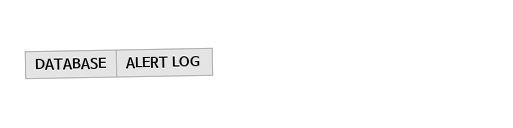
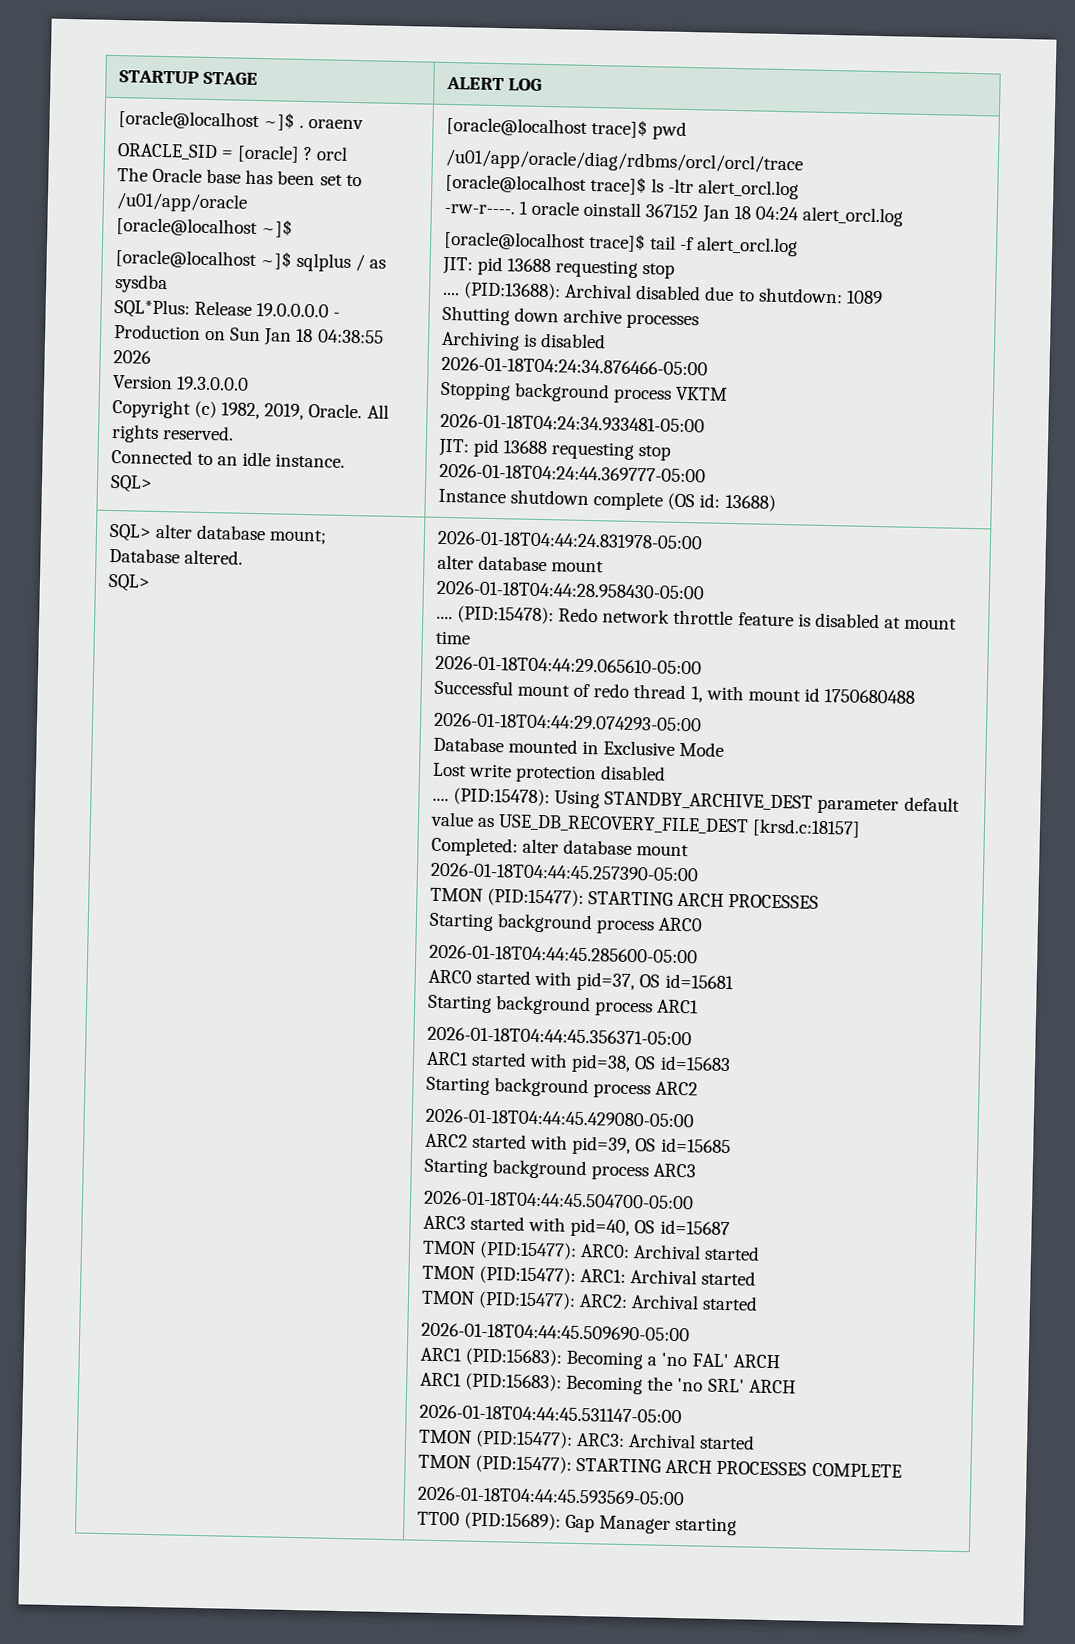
[33,57,107,71] DATABASE -> [118,70,259,85] STARTUP STAGE
(201, 61) none -> [117,110,365,131] [116,143,349,163] [116,167,362,187] [115,192,248,213] [115,217,294,238] [114,249,387,272] [114,274,168,294] [113,299,341,319] [113,324,384,346] [112,350,151,364] [111,374,250,391] [111,398,389,421] [110,423,235,443] [110,448,346,468] [109,474,153,493] [445,116,688,140] [444,148,803,175] [444,173,800,200] [443,200,903,227] [443,230,799,257] [441,256,676,279] [442,281,883,305] [441,305,700,330] [440,330,607,351] [440,356,708,376] [439,381,729,404] [439,413,705,433] [437,438,672,461] [438,463,706,483] [437,488,776,512] [108,523,328,545] [108,547,244,565] [107,573,151,592] [436,530,703,550] [436,554,605,573] [435,580,704,600] [435,605,958,630] [434,630,470,645] [434,655,702,675] [433,679,916,704] [432,712,702,732] [432,736,725,757] [431,762,667,784] [431,787,960,815] [429,811,862,838] [430,836,690,857] [429,862,699,882] [429,887,820,909] [428,912,704,935] [428,944,698,964] [427,969,734,992] [427,994,700,1017] [426,1026,692,1046] [425,1051,731,1074] [425,1076,699,1099] [424,1108,694,1128] [424,1133,731,1156] [423,1158,697,1181] [422,1190,694,1210] [422,1215,730,1238] [421,1240,761,1261] [421,1265,757,1286] [420,1290,759,1311] [420,1322,690,1342] [419,1347,780,1370] [419,1372,796,1395] [418,1404,682,1424] [417,1429,756,1450] [417,1454,902,1478] [416,1486,684,1506] [416,1511,738,1536] // [oracle@localhost ~]$ . oraenv // ORACLE_SID = [oracle] ? orcl // The Oracle base has been set to /u01/app/oracle // [oracle@localhost ~]$ // [oracle@localhost ~]$ sqlplus / as sysdba // SQL*Plus: Release 19.0.0.0.0 - Production on Sun Jan 18 04:38:55 2026 // Version 19.3.0.0.0 // Copyright (c) 1982, 2019, Oracle. All rights reserved. // Connected to an idle instance. // SQL> | [oracle@localhost trace]$ pwd // /u01/app/oracle/diag/rdbms/orcl/orcl/trace // [oracle@localhost trace]$ ls -ltr alert_orcl.log // -rw-r----. 1 oracle oinstall 367152 Jan 18 04:24 alert_orcl.log // [oracle@localhost trace]$ tail -f alert_orcl.log // JIT: pid 13688 requesting stop // .... (PID:13688): Archival disabled due to shutdown: 1089 // Shutting down archive processes // Archiving is disabled // 2026-01-18T04:24:34.876466-05:00 // Stopping background process VKTM // 2026-01-18T04:24:34.933481-05:00 // JIT: pid 13688 requesting stop // 2026-01-18T04:24:44.369777-05:00 // Instance shutdown complete (OS id: 13688) // SQL> alter database mount; // Database altered. // SQL> | 2026-01-18T04:44:24.831978-05:00 // alter database mount // 2026-01-18T04:44:28.958430-05:00 // .... (PID:15478): Redo network throttle feature is disabled at mount time // 2026-01-18T04:44:29.065610-05:00 // Successful mount of redo thread 1, with mount id 1750680488 // 2026-01-18T04:44:29.074293-05:00 // Database mounted in Exclusive Mode // Lost write protection disabled // .... (PID:15478): Using STANDBY_ARCHIVE_DEST parameter default value as USE_DB_RECOVERY_FILE_DEST [krsd.c:18157] // Completed: alter database mount // 2026-01-18T04:44:45.257390-05:00 // TMON (PID:15477): STARTING ARCH PROCESSES // Starting background process ARC0 // 2026-01-18T04:44:45.285600-05:00 // ARC0 started with pid=37, OS id=15681 // Starting background process ARC1 // 2026-01-18T04:44:45.356371-05:00 // ARC1 started with pid=38, OS id=15683 // Starting background process ARC2 // 2026-01-18T04:44:45.429080-05:00 // ARC2 started with pid=39, OS id=15685 // Starting background process ARC3 // 2026-01-18T04:44:45.504700-05:00 // ARC3 started with pid=40, OS id=15687 // TMON (PID:15477): ARC0: Archival started // TMON (PID:15477): ARC1: Archival started // TMON (PID:15477): ARC2: Archival started // 2026-01-18T04:44:45.509690-05:00 // ARC1 (PID:15683): Becoming a 'no FAL' ARCH // ARC1 (PID:15683): Becoming the 'no SRL' ARCH // 2026-01-18T04:44:45.531147-05:00 // TMON (PID:15477): ARC3: Archival started // TMON (PID:15477): STARTING ARCH PROCESSES COMPLETE // 2026-01-18T04:44:45.593569-05:00 // TT00 (PID:15689): Gap Manager starting

